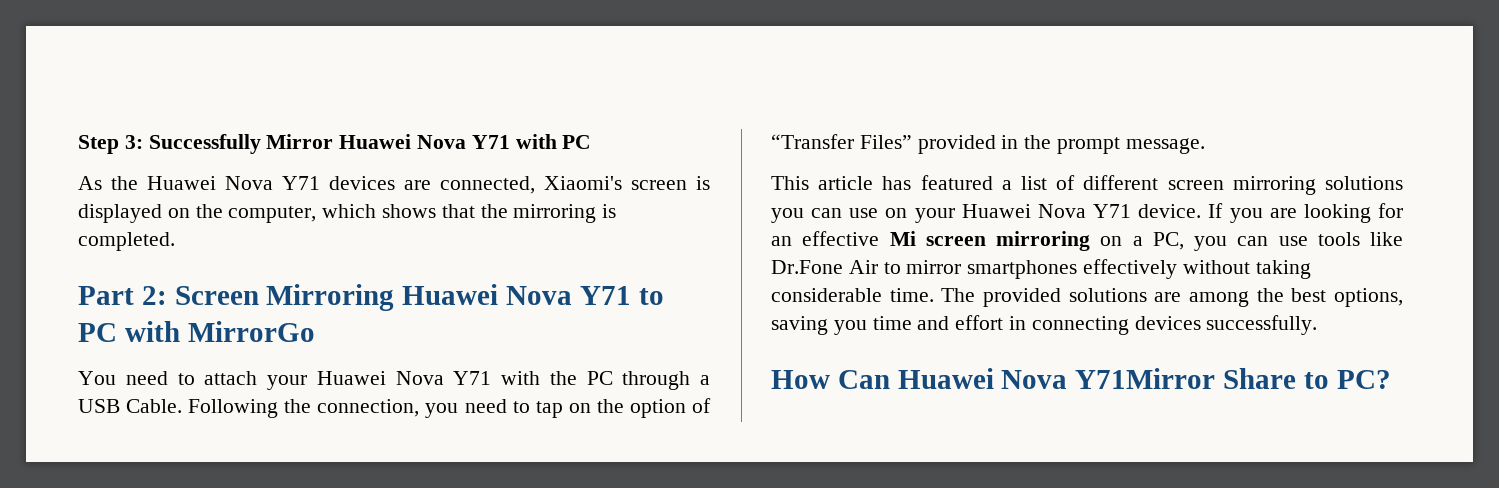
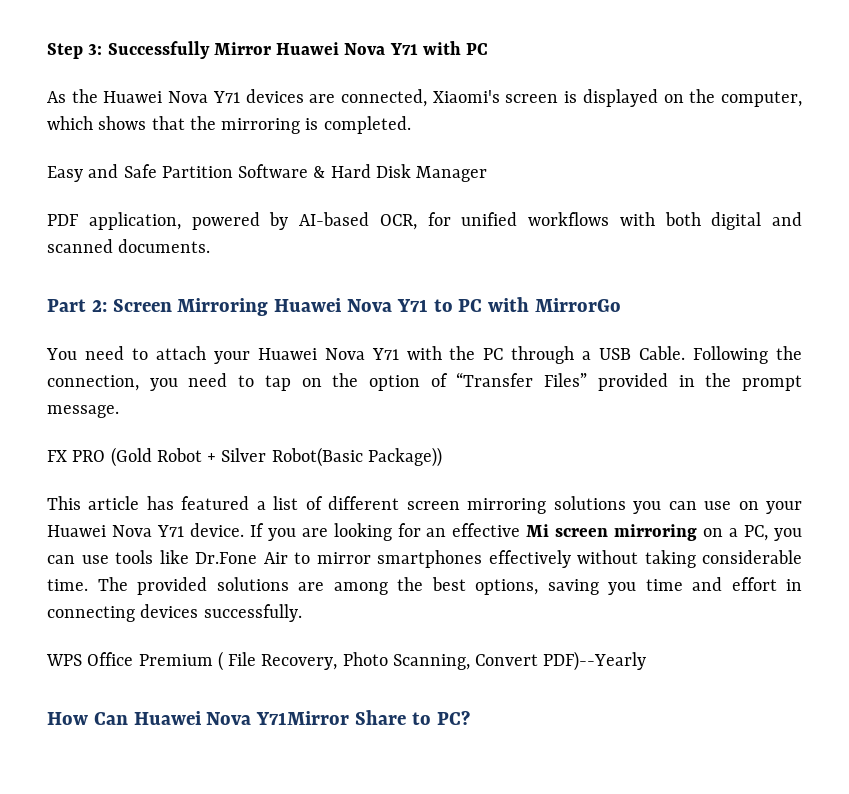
(175, 241) none -> [47,164,488,182] [47,212,802,230] [47,239,211,253] // Easy and Safe Partition Software & Hard Disk Manager // PDF application, powered by AI-based OCR, for unified workflows with both digital and scanned documents.
(1205, 146) none -> [47,447,442,467] // FX PRO (Gold Robot + Silver Robot(Basic Package))
(1318, 325) none -> [46,651,647,671] // WPS Office Premium ( File Recovery, Photo Scanning, Convert PDF)--Yearly

